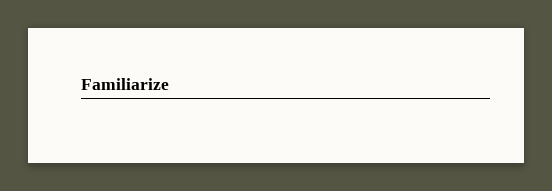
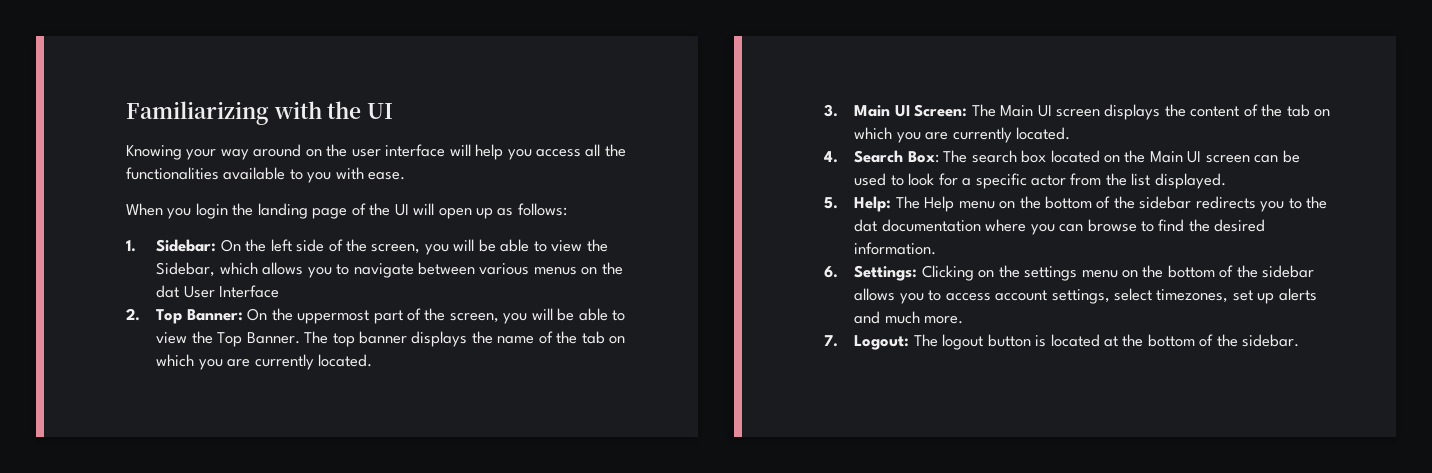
[81,78,169,90] Familiarize -> [126,101,394,125] [126,144,626,160] [126,167,406,183] [126,203,567,219] [126,239,608,255] [156,262,623,278] [156,285,280,298] [126,308,626,324] [156,331,626,347] [156,354,373,370] [824,104,1331,120] [854,127,1071,143] [824,150,1300,163] [854,173,1226,189] [824,196,1328,212] [854,219,1266,235] [854,242,937,255] [824,265,1315,281] [854,288,1317,304] [854,311,964,324] [824,334,1300,350] Familiarizing with the UI // Knowing your way around on the user interface will help you access all the functionalities available to you with ease. // When you login the landing page of the UI will open up as follows: // 1. Sidebar: On the left side of the screen, you will be able to view the Sidebar, which allows you to navigate between various menus on the dat User Interface // 2. Top Banner: On the uppermost part of the screen, you will be able to view the Top Banner. The top banner displays the name of the tab on which you are currently located. // 3. Main UI Screen: The Main UI screen displays the content of the tab on which you are currently located. // 4. Search Box: The search box located on the Main UI screen can be used to look for a specific actor from the list displayed. // 5. Help: The Help menu on the bottom of the sidebar redirects you to the dat documentation where you can browse to find the desired information. // 6. Settings: Clicking on the settings menu on the bottom of the sidebar allows you to access account settings, select timezones, set up alerts and much more. // 7. Logout: The logout button is located at the bottom of the sidebar.

